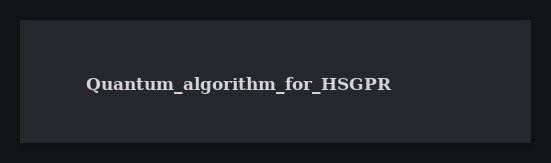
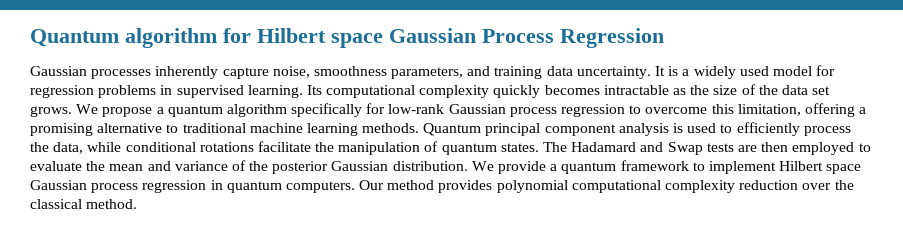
[86,77,392,94] Quantum_algorithm_for_HSGPR -> [30,28,664,48] [30,65,836,79] [30,84,831,98] [30,103,867,117] [30,122,851,136] [30,141,871,155] [30,160,862,174] [30,180,854,193] [30,199,138,209] Quantum algorithm for Hilbert space Gaussian Process Regression // Gaussian processes inherently capture noise, smoothness parameters, and training data uncertainty. It is a widely used model for regression problems in supervised learning. Its computational complexity quickly becomes intractable as the size of the data set grows. We propose a quantum algorithm specifically for low-rank Gaussian process regression to overcome this limitation, offering a promising alternative to traditional machine learning methods. Quantum principal component analysis is used to efficiently process the data, while conditional rotations facilitate the manipulation of quantum states. The Hadamard and Swap tests are then employed to evaluate the mean and variance of the posterior Gaussian distribution. We provide a quantum framework to implement Hilbert space Gaussian process regression in quantum computers. Our method provides polynomial computational complexity reduction over the classical method.

